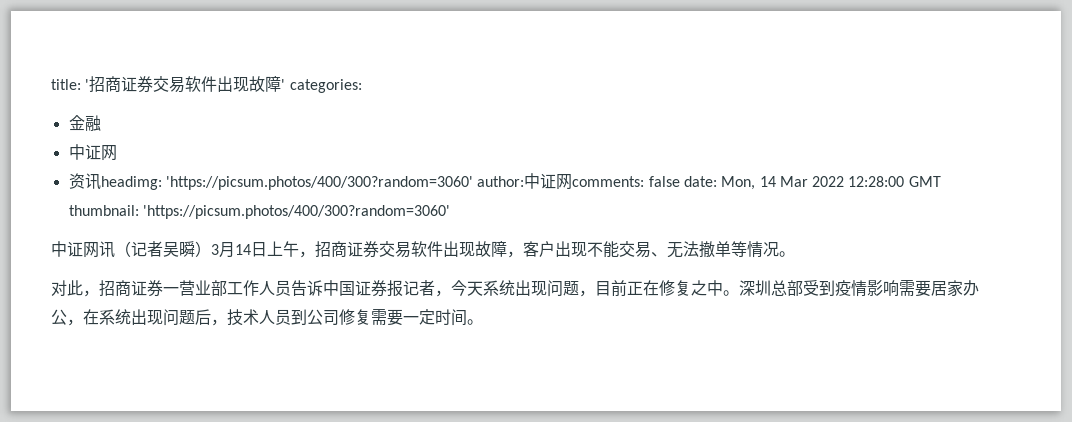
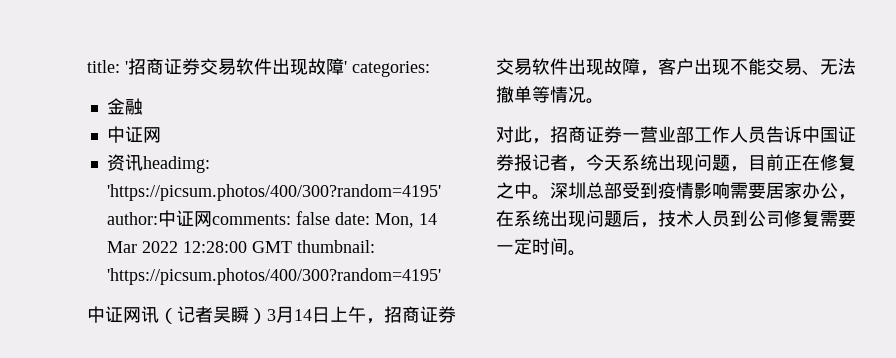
[165,176,473,190] 'https://picsum.photos/400/300?random=3060' -> [106,184,441,201] 'https://picsum.photos/400/300?random=4195'
[142,205,450,219] 'https://picsum.photos/400/300?random=3060' -> [106,268,441,285] 'https://picsum.photos/400/300?random=4195'

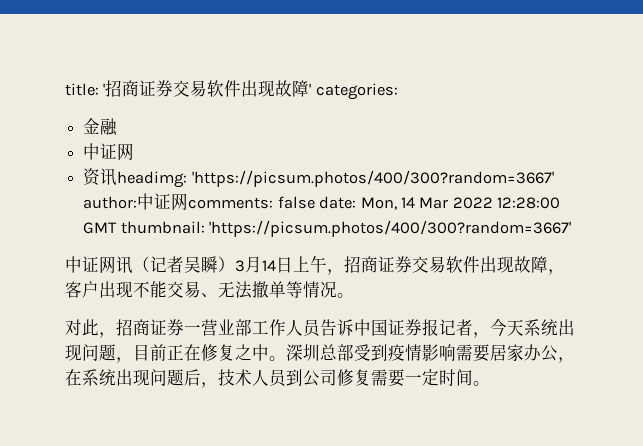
[106,184,441,201] 'https://picsum.photos/400/300?random=4195' -> [191,170,554,187] 'https://picsum.photos/400/300?random=3667'
[106,268,441,285] 'https://picsum.photos/400/300?random=4195' -> [209,220,572,237] 'https://picsum.photos/400/300?random=3667'

